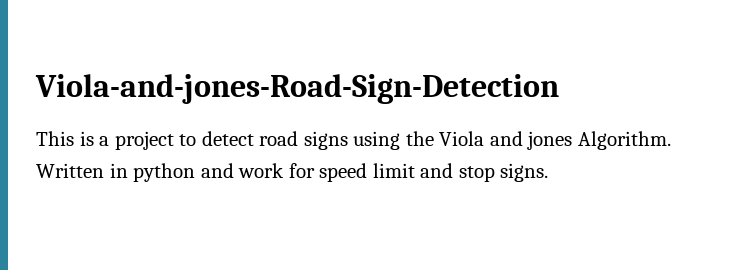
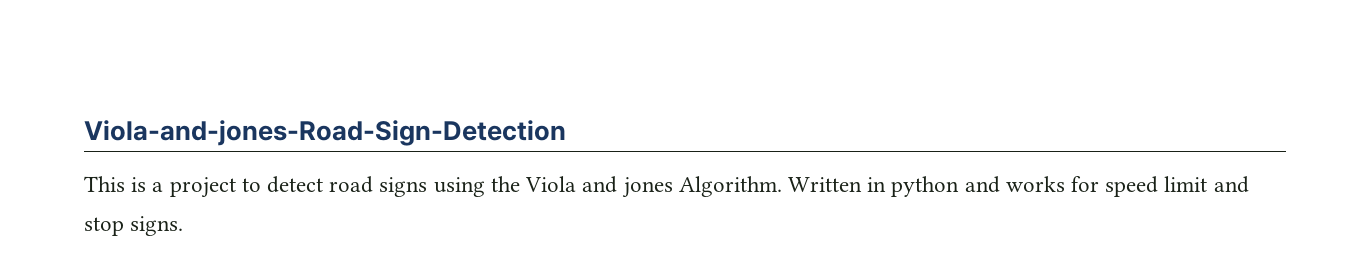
[238,163,285,178] work -> [1005,176,1065,192] works

